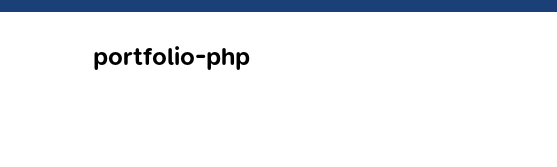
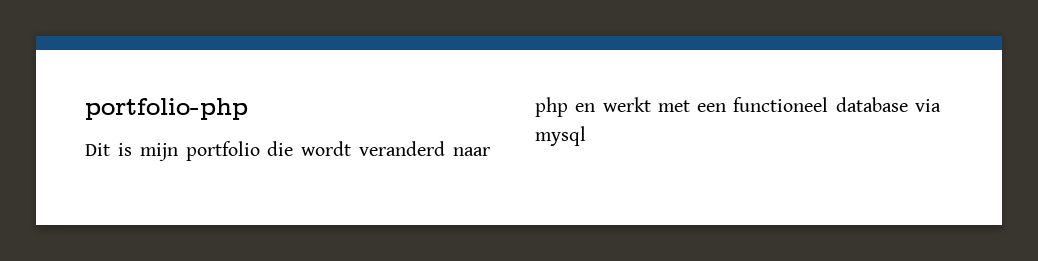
(250, 58) none -> [85,141,490,161] [535,97,941,117] [535,126,586,146] // Dit is mijn portfolio die wordt veranderd naar php en werkt met een functioneel database via mysql

